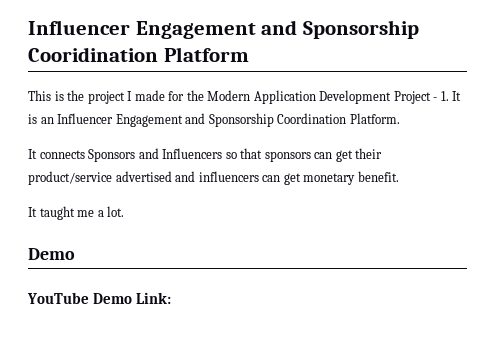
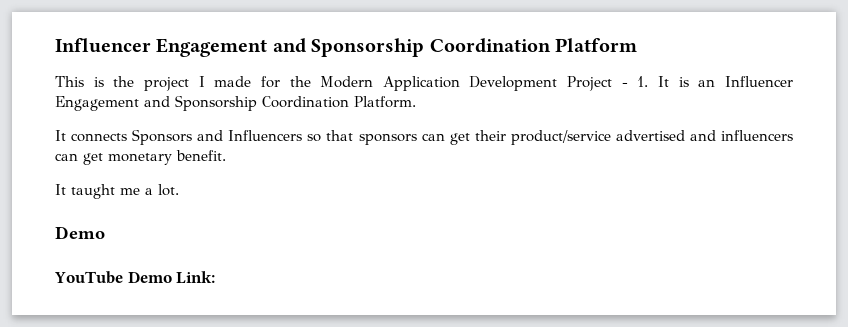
[28,20,419,39] [28,47,158,62] Influencer Engagement and Sponsorship Cooridination -> [55,38,551,57] Influencer Engagement and Sponsorship Coordination

